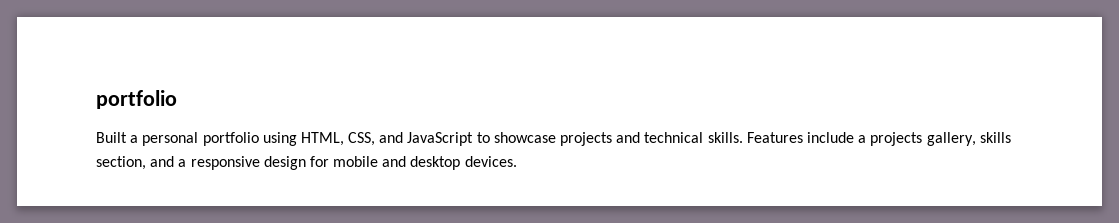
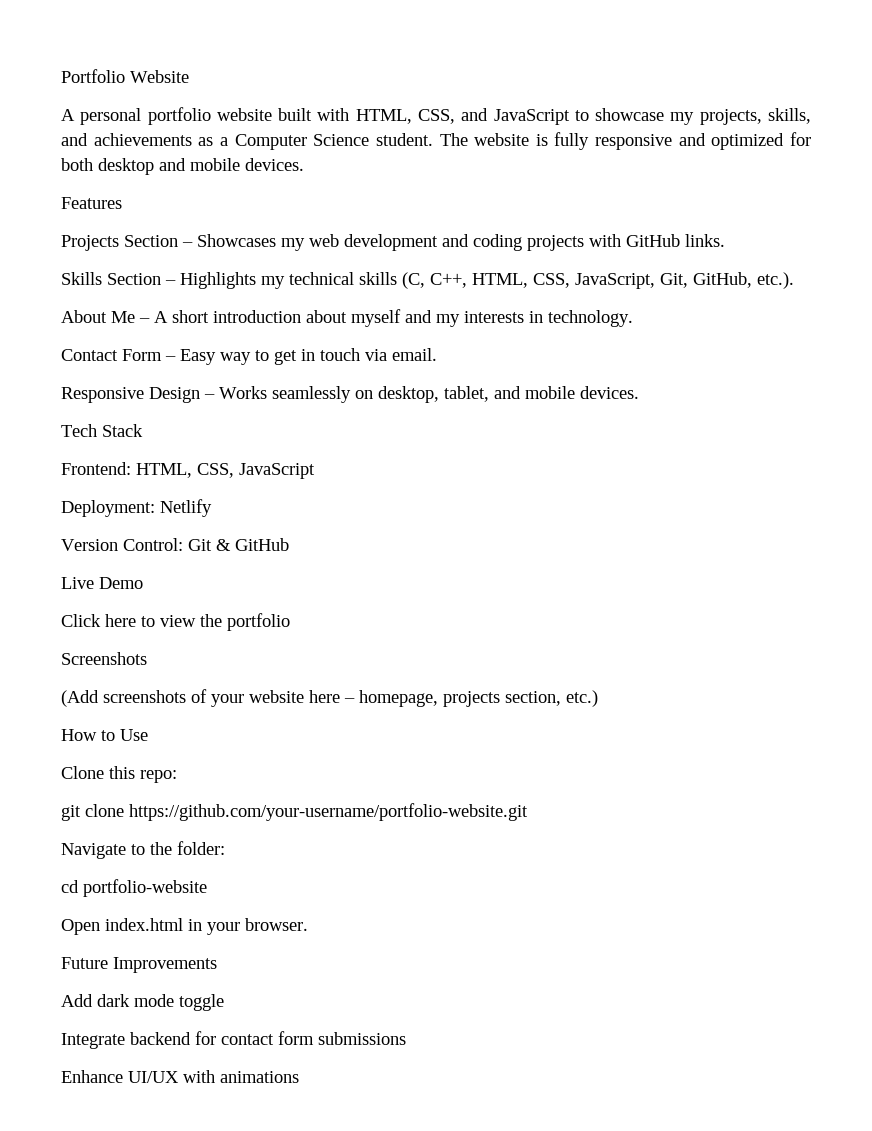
[96,90,177,109] [96,132,297,146] portfolio // Built a personal portfolio using -> [61,69,189,83] [61,107,350,125] Portfolio Website // A personal portfolio website built with
[560,132,1011,146] [96,156,517,170] projects and technical skills. Features include a projects gallery, skills section, and a responsive design for mobile and desktop devices. -> [670,108,812,125] [61,132,811,150] [61,158,304,175] [61,197,122,209] [61,234,725,251] [61,272,794,289] [61,309,633,327] [61,348,437,365] [61,386,639,403] [61,424,143,437] [61,462,315,479] [61,499,212,517] [61,538,289,551] [61,577,143,589] [61,613,290,631] [61,652,147,665] [61,689,598,707] [61,729,148,741] [61,766,177,783] [61,803,528,821] [61,841,225,859] [61,879,207,897] [61,918,308,935] [61,957,217,973] [61,994,224,1011] [61,1031,406,1049] [61,1070,299,1083] my projects, skills, and achievements as a Computer Science student. The website is fully responsive and optimized for both desktop and mobile devices. // Features // Projects Section – Showcases my web development and coding projects with GitHub links. // Skills Section – Highlights my technical skills (C, C++, HTML, CSS, JavaScript, Git, GitHub, etc.). // About Me – A short introduction about myself and my interests in technology. // Contact Form – Easy way to get in touch via email. // Responsive Design – Works seamlessly on desktop, tablet, and mobile devices. // Tech Stack // Frontend: HTML, CSS, JavaScript // Deployment: Netlify // Version Control: Git & GitHub // Live Demo // Click here to view the portfolio // Screenshots // (Add screenshots of your website here – homepage, projects section, etc.) // How to Use // Clone this repo: // git clone https://github.com/your-username/portfolio-website.git // Navigate to the folder: // cd portfolio-website // Open index.html in your browser. // Future Improvements // Add dark mode toggle // Integrate backend for contact form submissions // Enhance UI/UX with animations

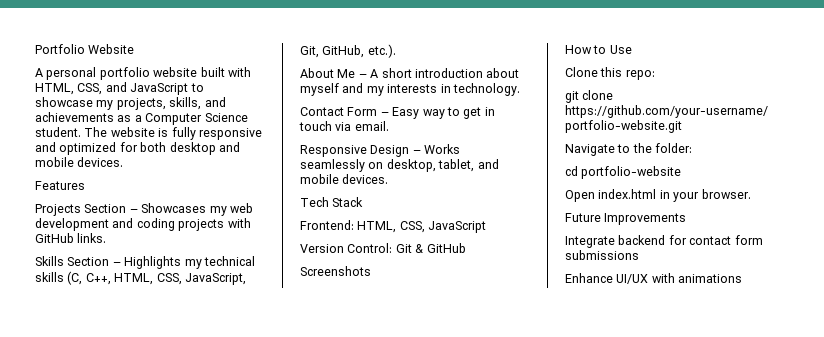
[61,499,212,517] // Deployment: Netlify -> (487, 227) none
[61,577,143,589] [61,613,290,631] [61,652,147,665] [61,689,598,707] Live Demo // Click here to view the portfolio // Screenshots // (Add screenshots of your website here – homepage, projects section, etc.) -> [300,266,371,276] Screenshots
[61,994,224,1011] // Add dark mode toggle -> (687, 219) none

